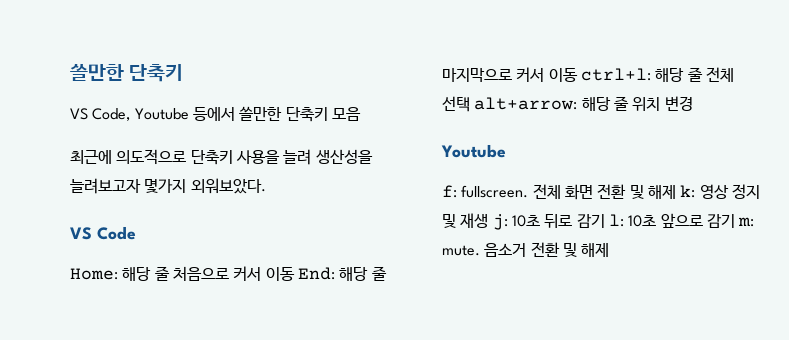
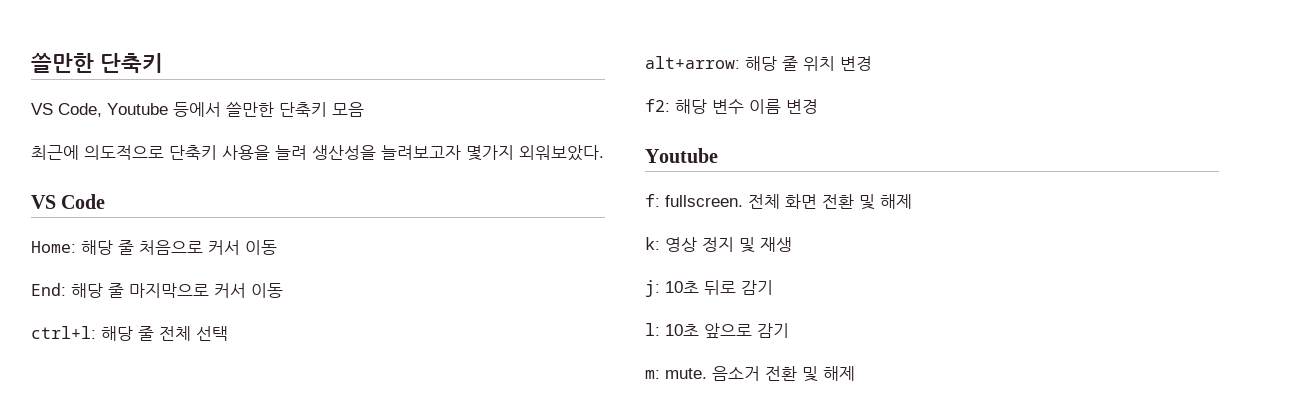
(295, 274) none -> (277, 247) //
(578, 75) none -> (283, 290) //
(470, 104) none -> (228, 333) //
(693, 103) none -> [645,99,818,114] // f2: 해당 변수 이름 변경
(676, 192) none -> (912, 201) //
(489, 220) none -> (792, 244) //
(605, 221) none -> (773, 287) //
(735, 221) none -> (789, 330) //

